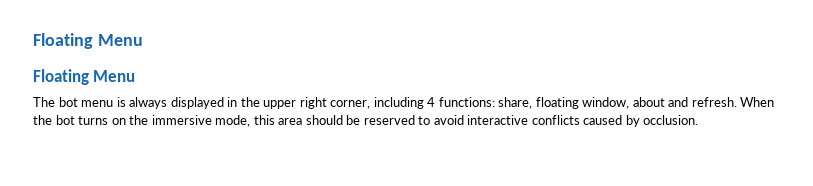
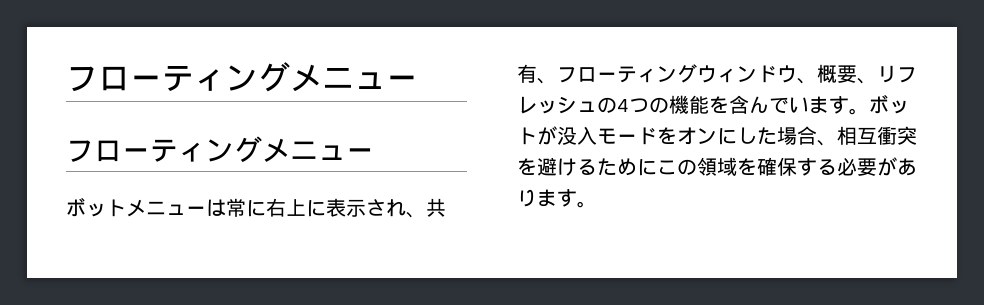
[33,33,143,49] [33,69,136,85] [33,97,775,109] [33,115,699,127] Floating Menu // Floating Menu // The bot menu is always displayed in the upper right corner, including 4 functions: share, floating window, about and refresh. When the bot turns on the immersive mode, this area should be reserved to avoid interactive conflicts caused by occlusion. -> [66,62,418,92] [66,136,374,163] [66,197,446,218] [517,64,917,84] [517,94,909,115] [517,126,917,146] [517,157,917,176] [517,189,597,208] フローティングメニュー // フローティングメニュー // ボットメニューは常に右上に表示され、共有、フローティングウィンドウ、概要、リフレッシュの4つの機能を含んでいます。ボットが没入モードをオンにした場合、相互衝突を避けるためにこの領域を確保する必要があります。

